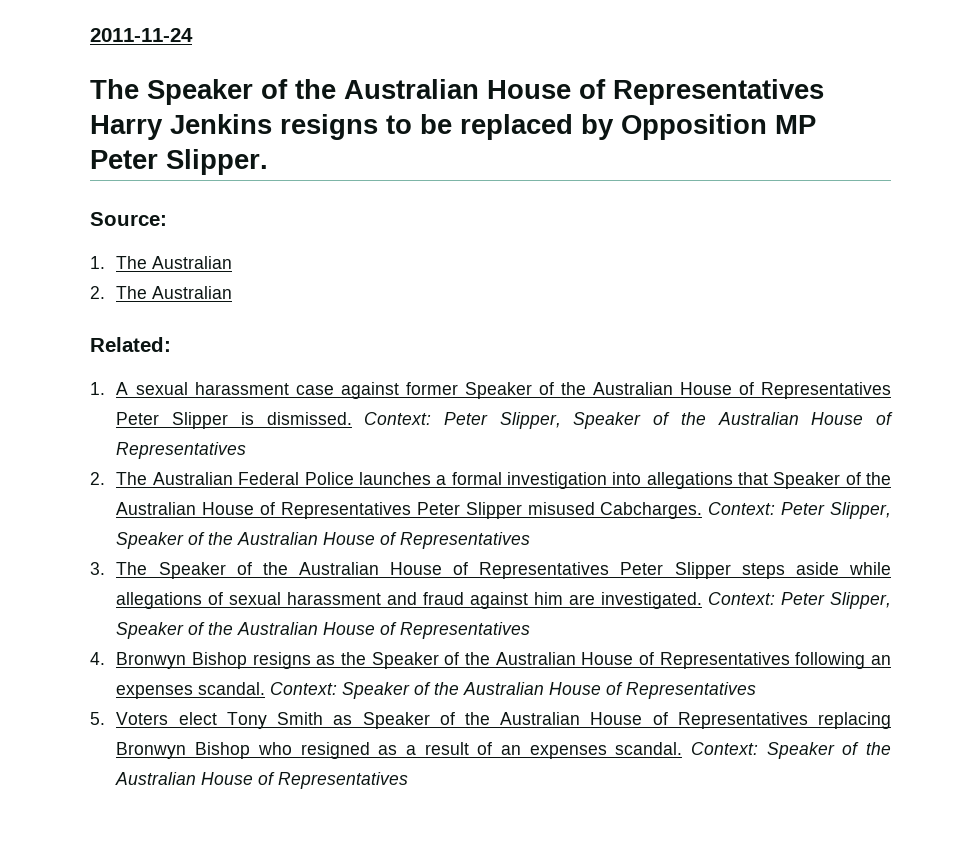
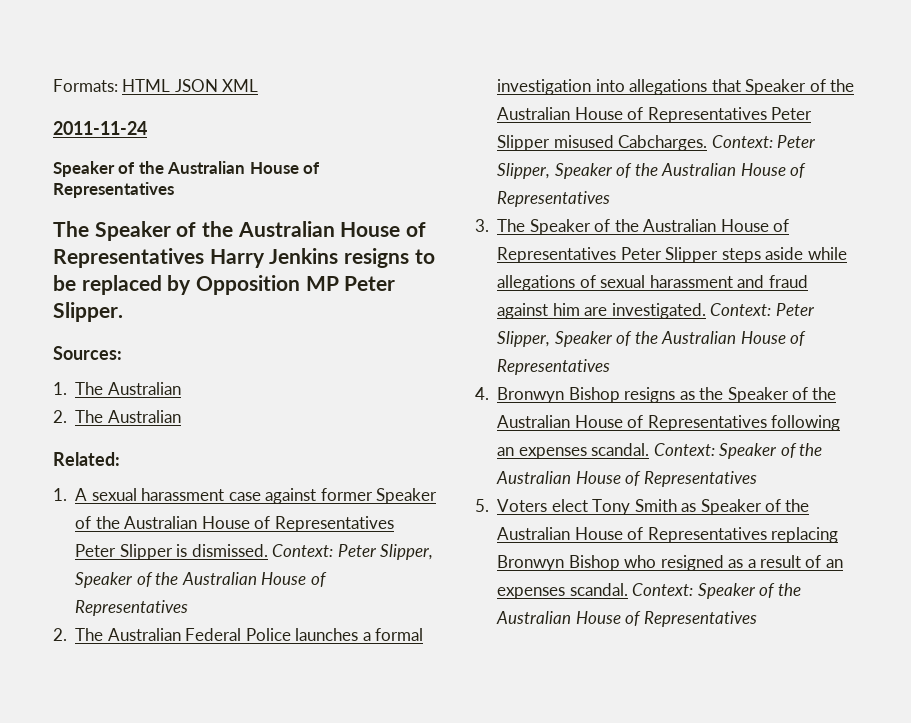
[90,28,193,42] 2011-11-24 -> [53,79,259,92] [53,121,147,135] [53,161,321,177] [53,182,174,198] Formats: HTML JSON XML // 2011-11-24 // Speaker of the Australian House of Representatives
[90,212,167,226] Source: -> [53,346,122,360] Sources:

